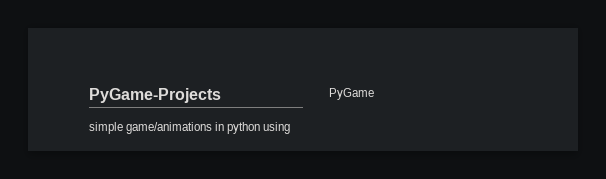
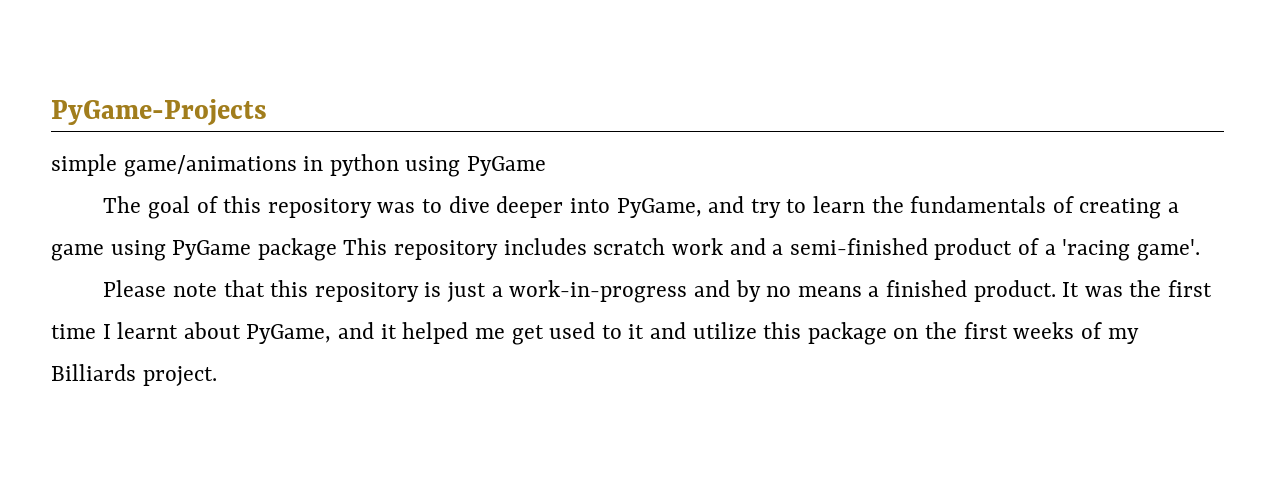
(374, 94) none -> [103,196,1180,219] [51,238,1200,261] [103,280,1213,303] [51,322,1139,345] [51,364,217,386] // The goal of this repository was to dive deeper into PyGame, and try to learn the fundamentals of creating a game using PyGame package This repository includes scratch work and a semi-finished product of a 'racing game'. // Please note that this repository is just a work-in-progress and by no means a finished product. It was the first time I learnt about PyGame, and it helped me get used to it and utilize this package on the first weeks of my Billiards project.

